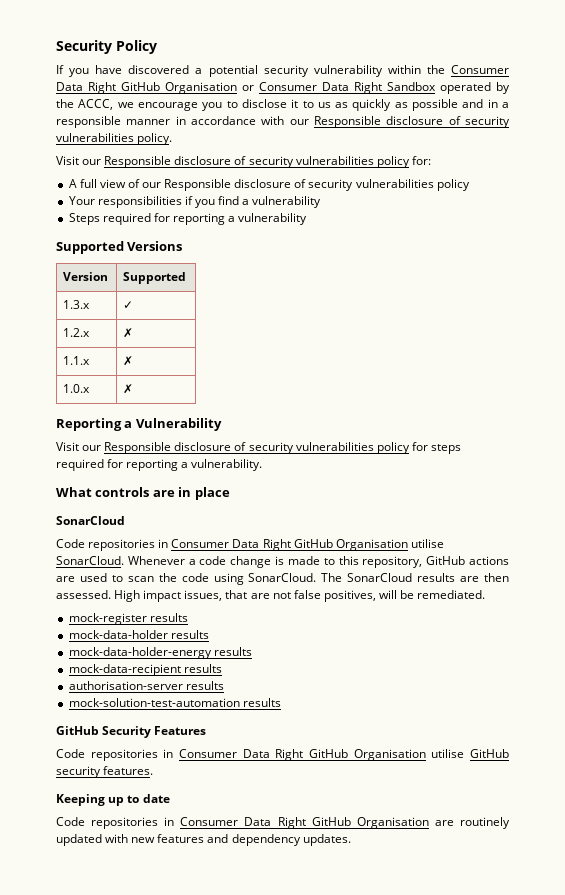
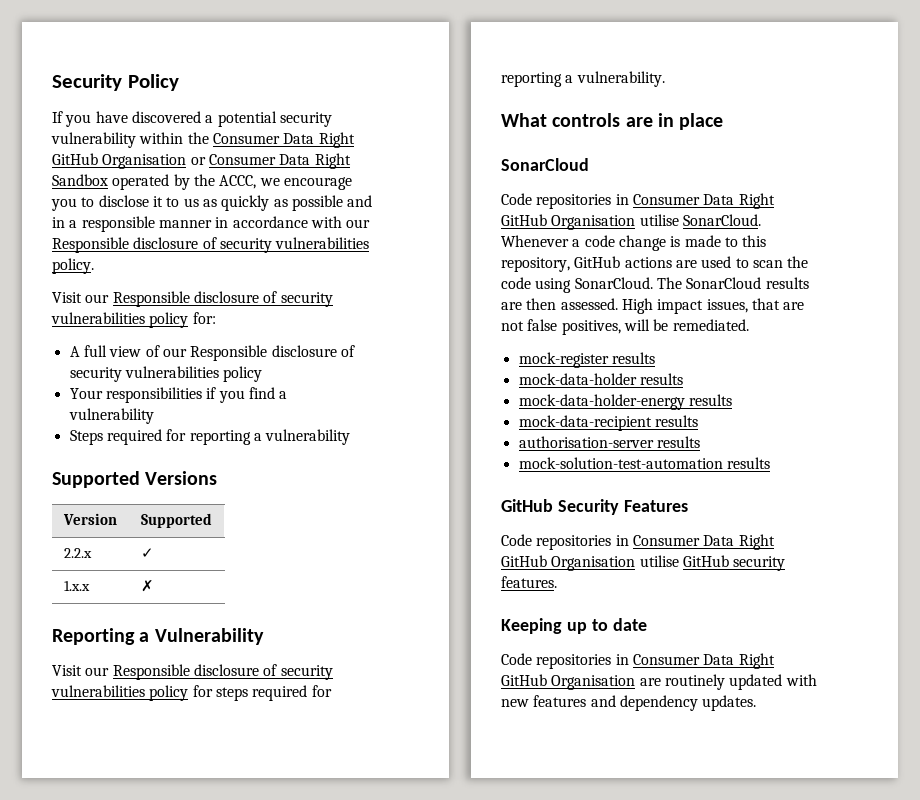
[63,300,91,309] 1.3.x -> [63,548,92,558] 2.2.x
[63,328,91,337] [123,328,134,338] [63,356,91,365] [123,356,134,366] [63,384,91,393] 1.2.x | ✗ // 1.1.x | ✗ // 1.0.x -> [63,581,90,591] 1.x.x

